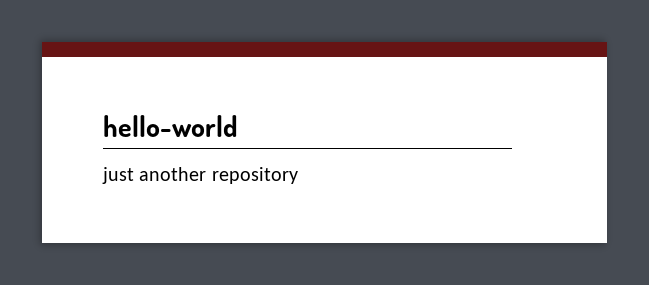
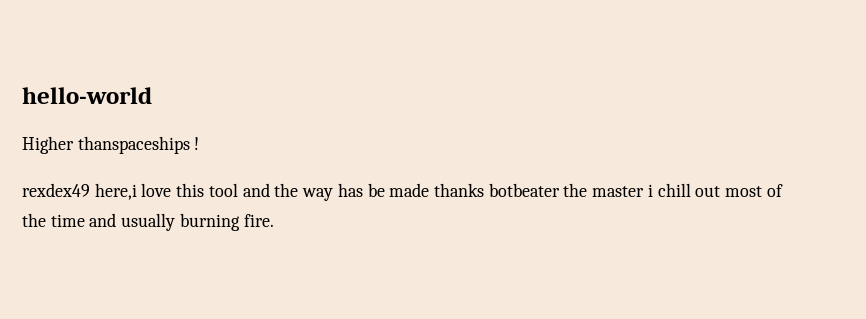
[102,167,298,184] just another repository -> [22,136,200,154] [22,183,783,201] [22,213,274,231] Higher thanspaceships ! // rexdex49 here,i love this tool and the way has be made thanks botbeater the master i chill out most of the time and usually burning fire.

